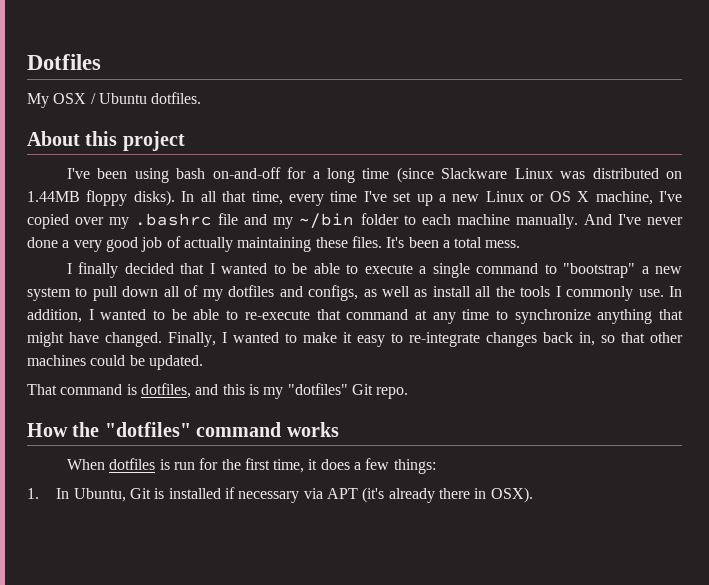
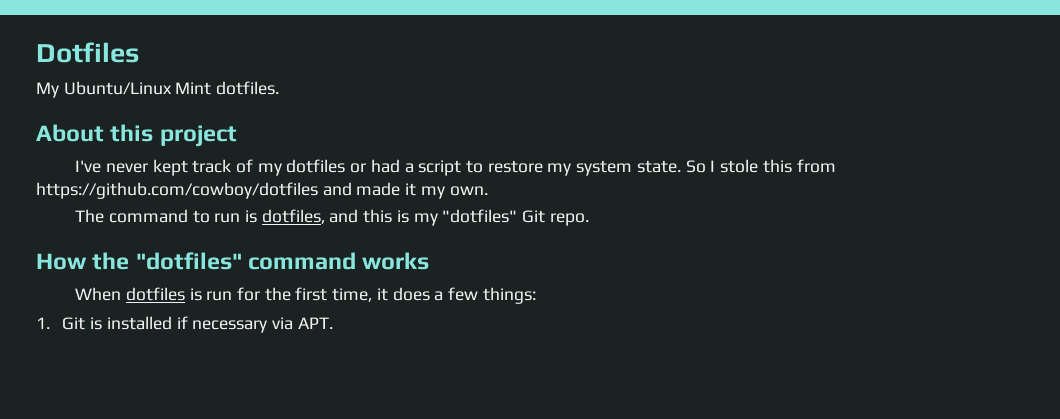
[53,93,147,104] OSX / Ubuntu -> [63,81,212,95] Ubuntu/Linux Mint
[97,167,682,183] [27,190,683,206] [27,213,684,229] [27,236,521,252] [66,262,683,278] [27,285,682,301] [27,309,683,324] [27,332,683,347] [27,355,203,370] [27,384,123,395] been using bash on-and-off for a long time (since Slackware Linux was distributed on 1.44MB floppy disks). In all that time, every time I've set up a new Linux or OS X machine, I've copied over my .bashrc file and my ~/bin folder to each machine manually. And I've never done a very good job of actually maintaining these files. It's been a total mess. // I finally decided that I wanted to be able to execute a single command to "bootstrap" a new system to pull down all of my dotfiles and configs, as well as install all the tools I commonly use. In addition, I wanted to be able to re-execute that command at any time to synchronize anything that might have changed. Finally, I wanted to make it easy to re-integrate changes back in, so that other machines could be updated. // That command -> [105,159,836,176] [36,182,488,199] [75,209,241,223] never kept track of my dotfiles or had a script to restore my system state. So I stole this from https://github.com/cowboy/dotfiles and made it my own. // The command to run
[56,488,126,502] In Ubuntu, -> (50, 323) none
[326,487,533,503] APT (it's already there in OSX). -> [297,317,333,329] APT.

